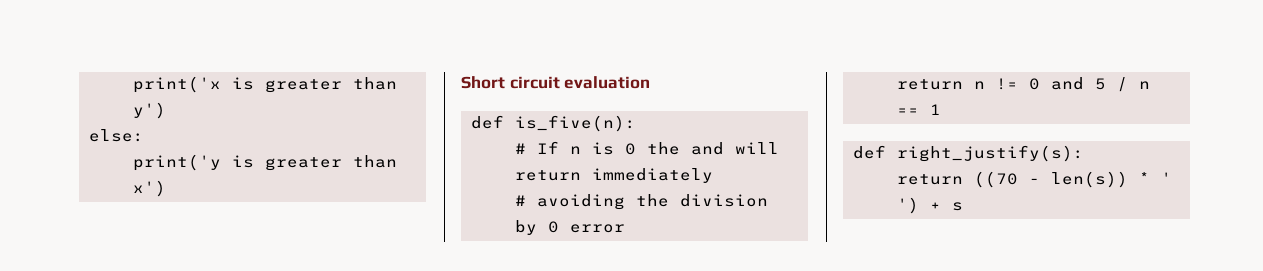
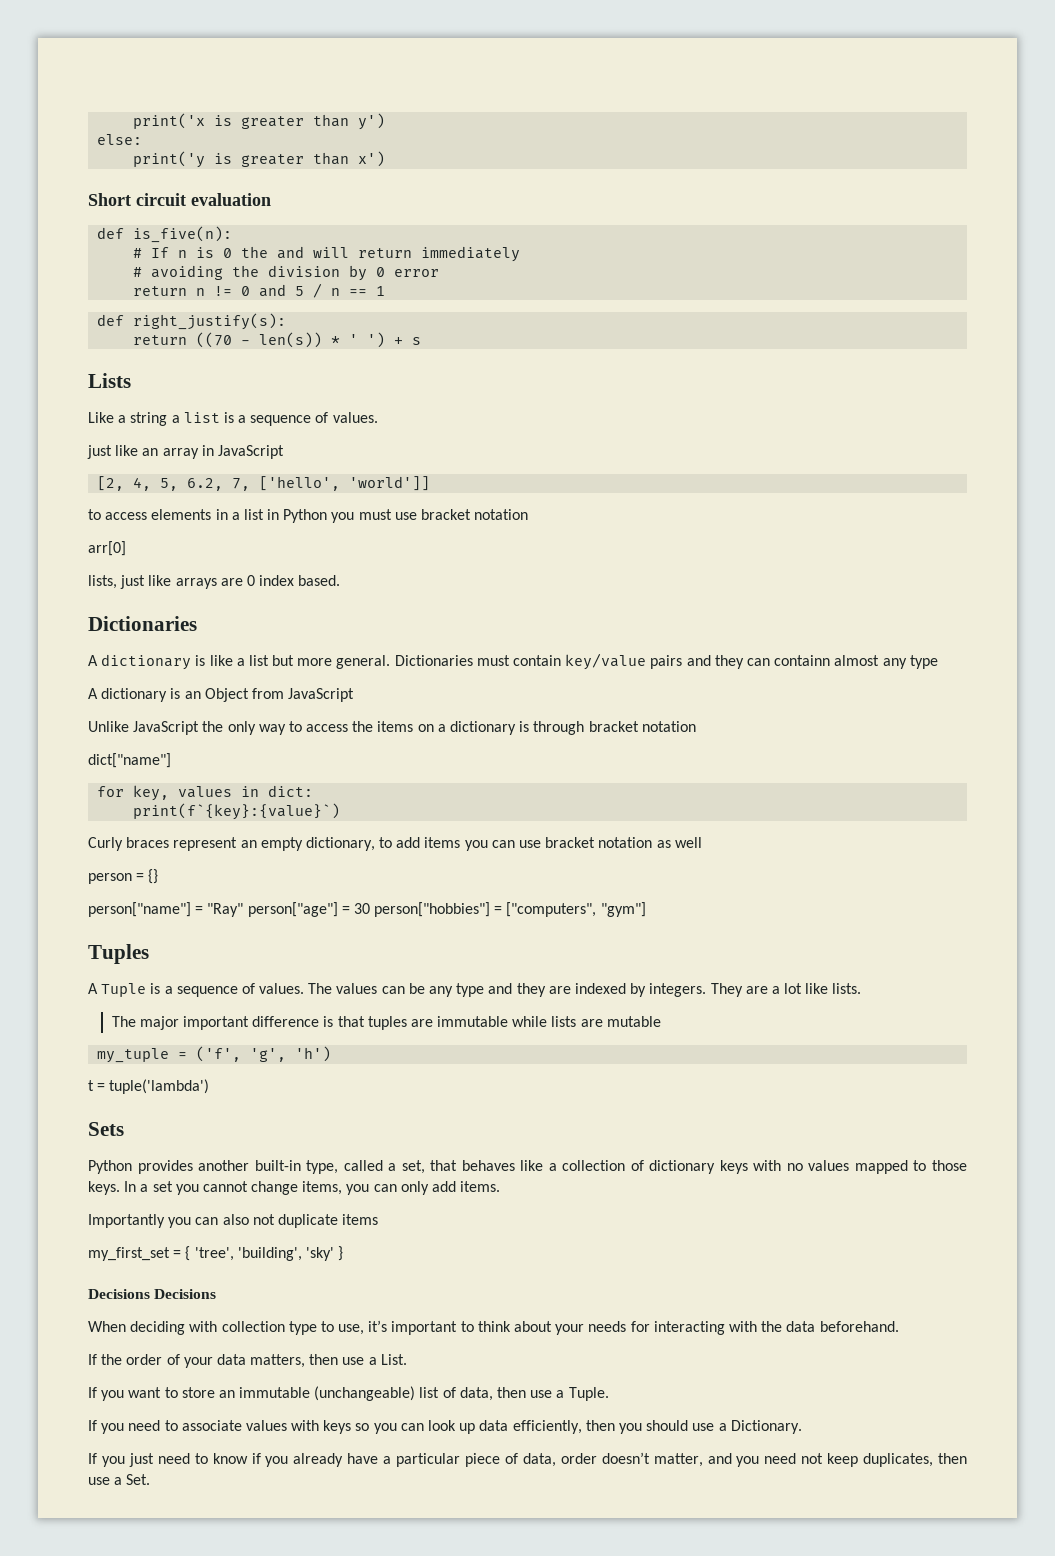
(963, 206) none -> [88,373,131,388] [88,412,378,426] [87,445,284,459] [97,476,431,491] [88,509,529,523] [88,541,126,556] [88,575,341,589] [88,616,197,631] [88,653,938,670] [88,688,355,702] [88,721,696,735] [88,753,171,768] [97,785,314,801] [133,803,341,820] [88,837,702,851] [88,869,159,884] [88,902,646,917] [88,944,149,964] [88,983,862,997] [111,1016,661,1030] [97,1046,332,1063] [88,1079,210,1094] [88,1122,124,1136] [88,1160,967,1174] [88,1181,501,1195] [88,1214,379,1228] [88,1246,344,1261] [88,1289,217,1299] [88,1320,899,1335] [88,1354,407,1368] [88,1386,609,1401] [88,1420,802,1434] [88,1452,967,1467] [88,1474,151,1485] // Lists // Like a string a list is a sequence of values. // just like an array in JavaScript // [2, 4, 5, 6.2, 7, ['hello', 'world']] // to access elements in a list in Python you must use bracket notation // arr[0] // lists, just like arrays are 0 index based. // Dictionaries // A dictionary is like a list but more general. Dictionaries must contain key/value pairs and they can containn almost any type // A dictionary is an Object from JavaScript // Unlike JavaScript the only way to access the items on a dictionary is through bracket notation // dict["name"] // for key, values in dict: // print(f`{key}:{value}`) // Curly braces represent an empty dictionary, to add items you can use bracket notation as well // person = {} // person["name"] = "Ray" person["age"] = 30 person["hobbies"] = ["computers", "gym"] // Tuples // A Tuple is a sequence of values. The values can be any type and they are indexed by integers. They are a lot like lists. // The major important difference is that tuples are immutable while lists are mutable // my_tuple = ('f', 'g', 'h') // t = tuple('lambda') // Sets // Python provides another built-in type, called a set, that behaves like a collection of dictionary keys with no values mapped to those keys. In a set you cannot change items, you can only add items. // Importantly you can also not duplicate items // my_first_set = { 'tree', 'building', 'sky' } // Decisions Decisions // When deciding with collection type to use, it’s important to think about your needs for interacting with the data beforehand. // If the order of your data matters, then use a List. // If you want to store an immutable (unchangeable) list of data, then use a Tuple. // If you need to associate values with keys so you can look up data efficiently, then you should use a Dictionary. // If you just need to know if you already have a particular piece of data, order doesn’t matter, and you need not keep duplicates, then use a Set.

